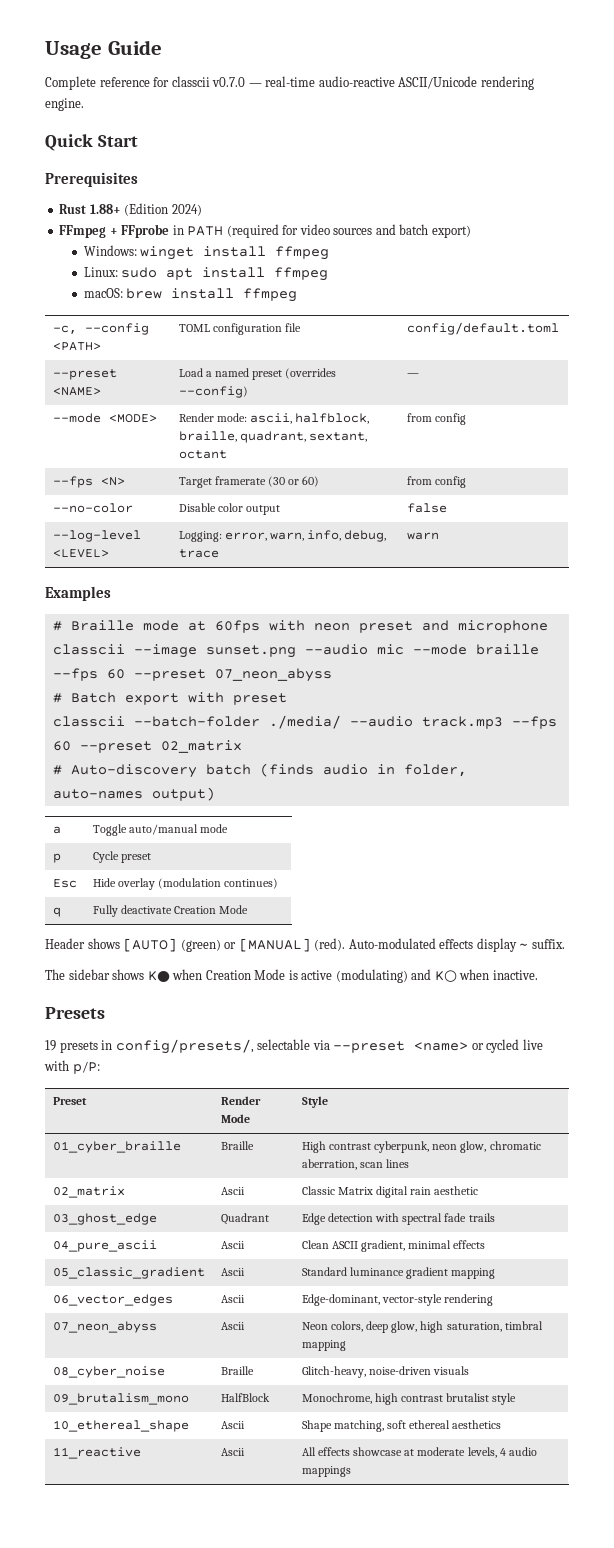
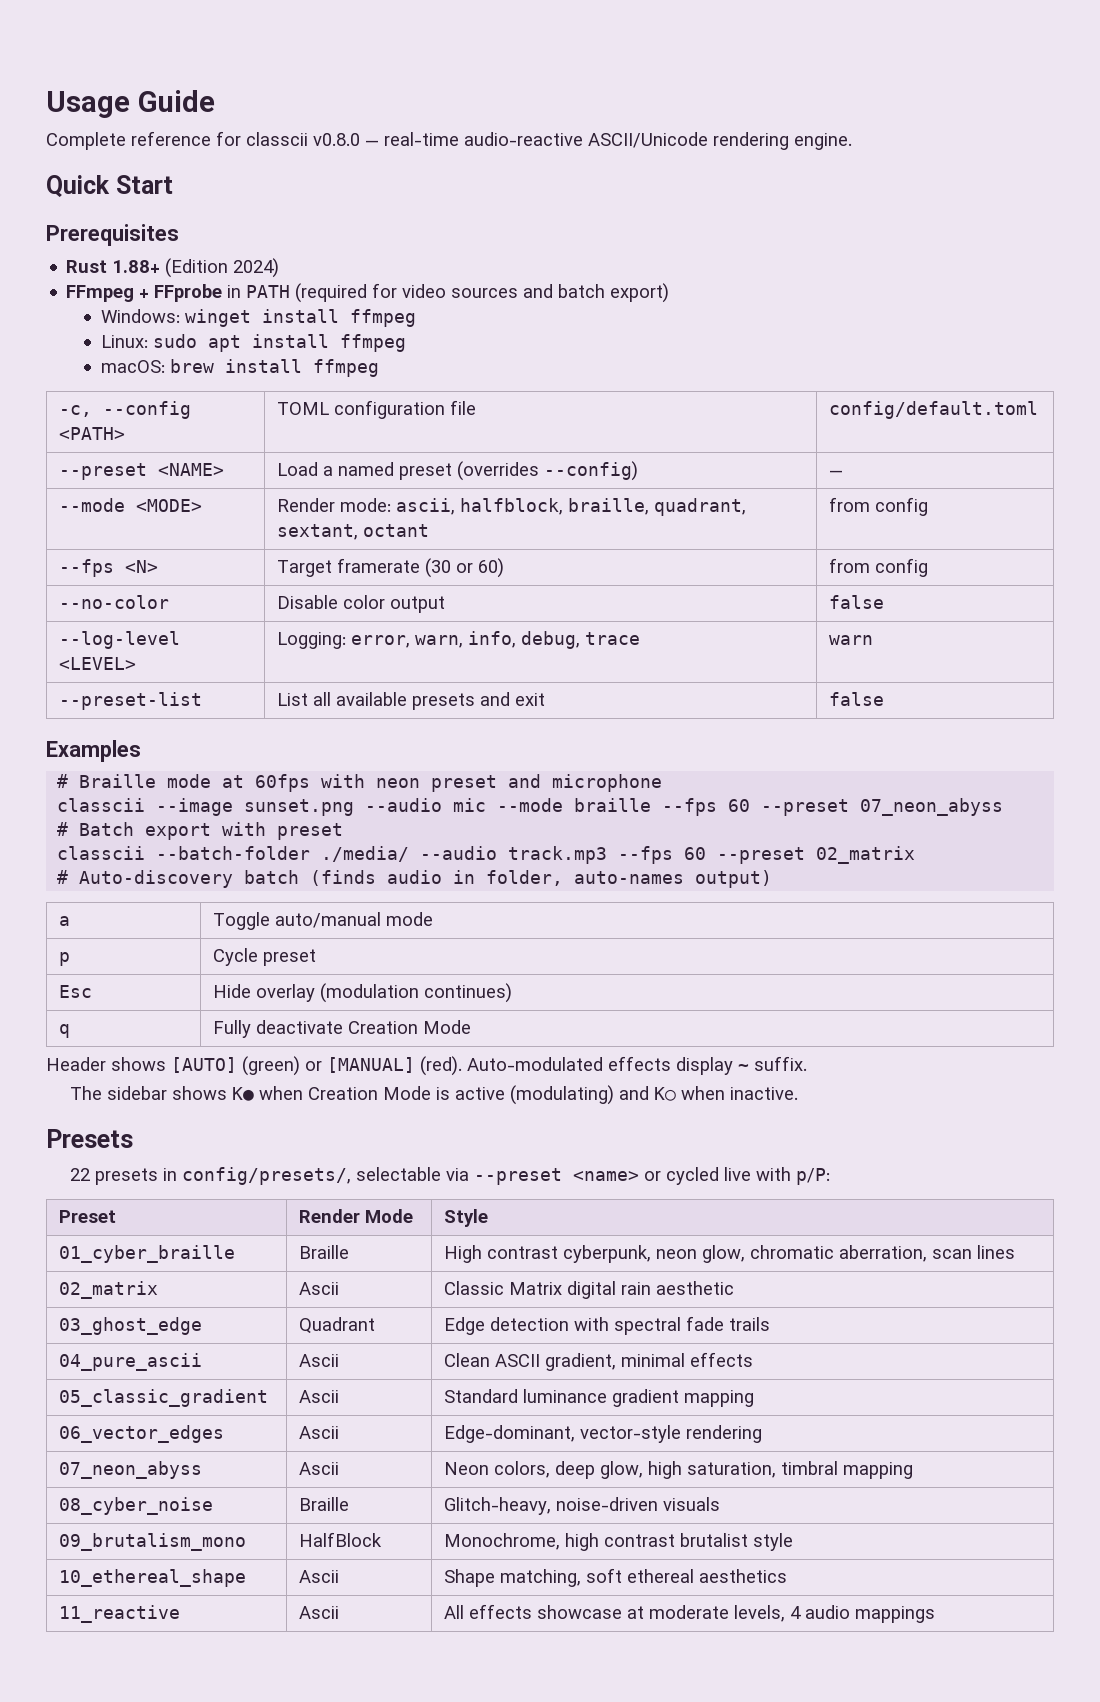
[212,77,246,87] v0.7.0 -> [313,133,360,146] v0.8.0
(439, 536) none -> [59,692,203,710] [277,692,546,710] [829,692,885,706] // --preset-list | List all available presets and exit | false
[45,1040,56,1051] 19 -> [70,1168,91,1181] 22

